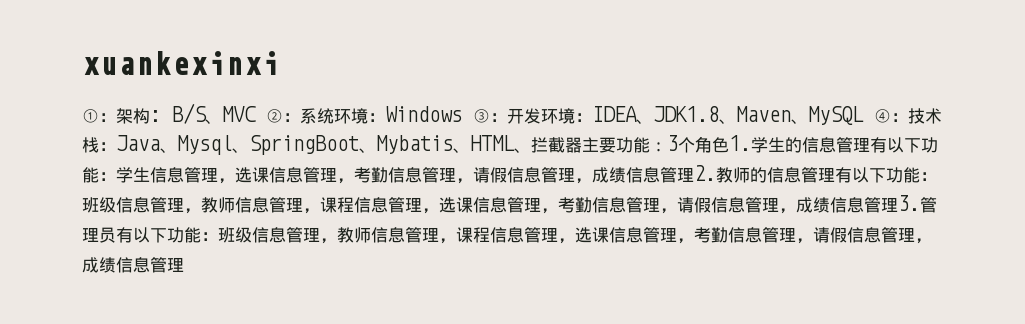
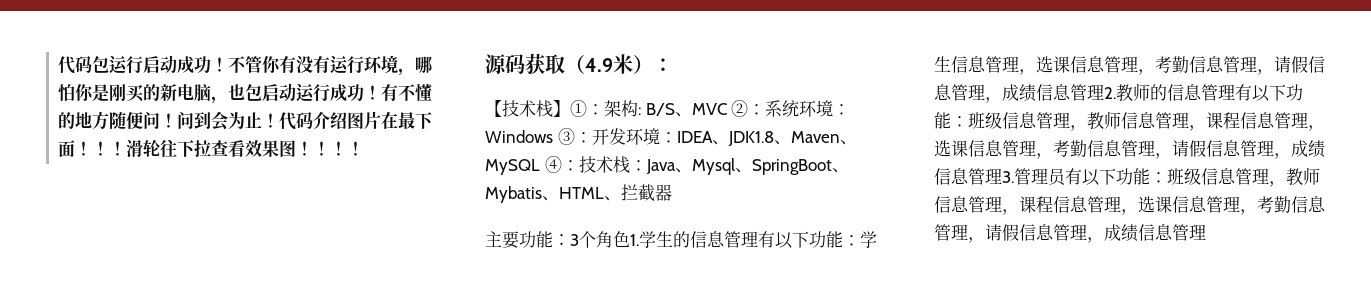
[82,51,280,75] xuankexinxi // -> [58,55,433,76] [58,83,433,104] [58,111,434,131] [58,139,365,158] [485,53,673,74] [485,100,570,117] 代码包运行启动成功！不管你有没有运行环境，哪怕你是刚买的新电脑，也包启动运行成功！有不懂的地方随便问！问到会为止！代码介绍图片在最下面！！！滑轮往下拉查看效果图！！！！ // 源码获取（4.9米）： // 【技术栈】
(582, 145) none -> (672, 192) //

